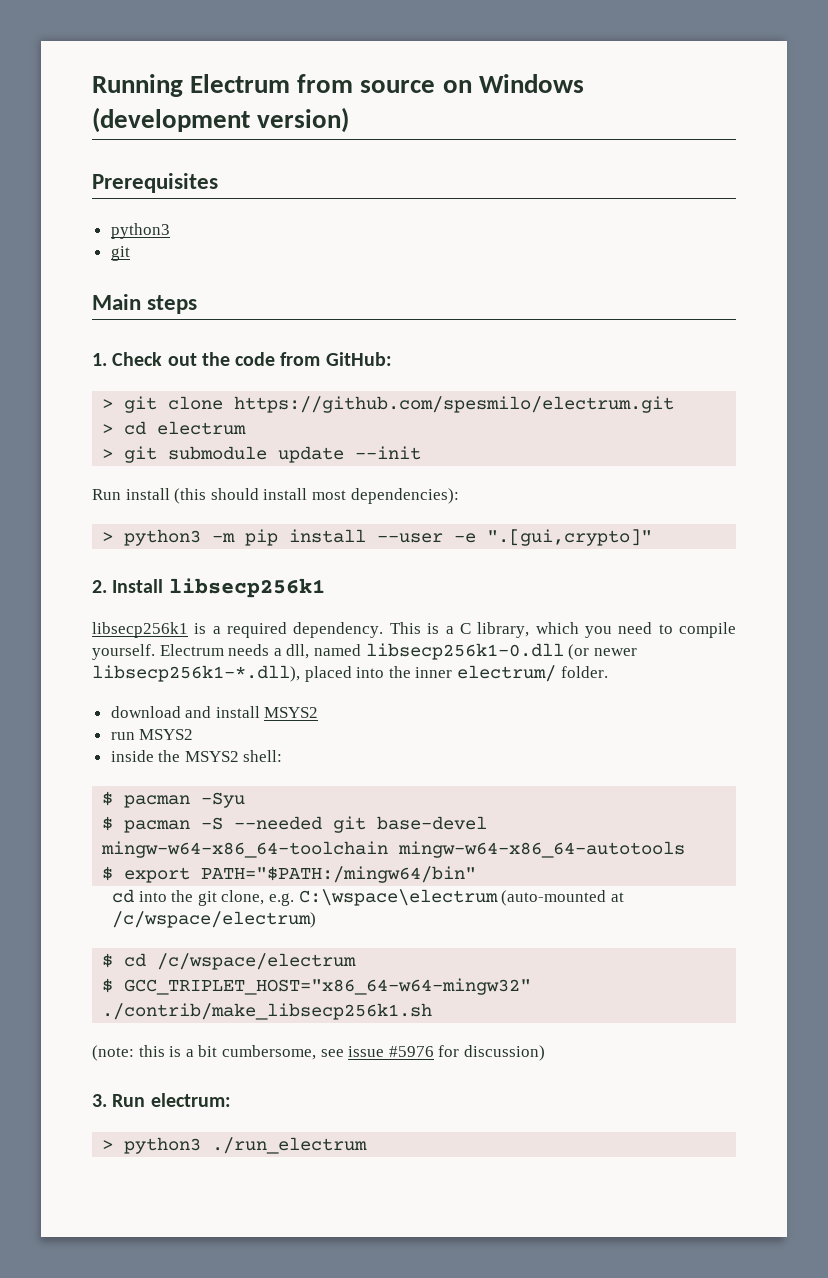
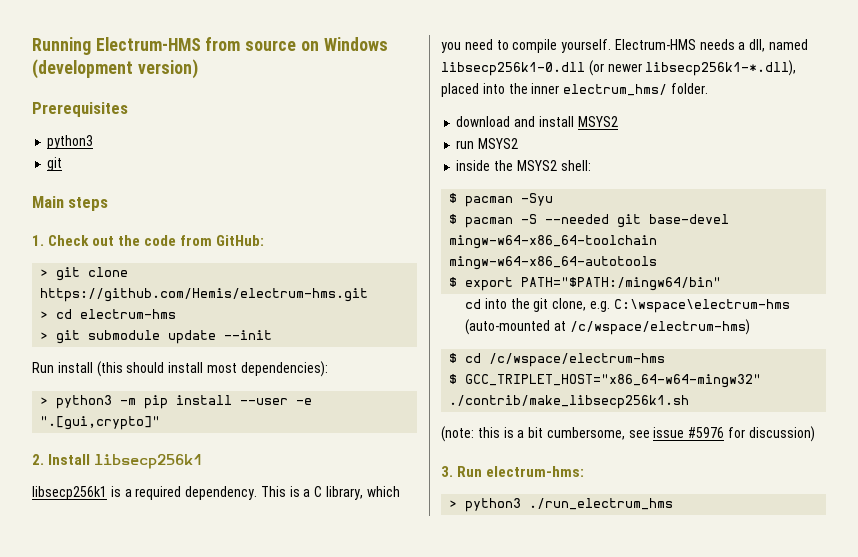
[190,74,291,93] Electrum -> [95,37,201,51] Electrum-HMS
[234,396,675,413] https://github.com/spesmilo/electrum.git -> [40,288,369,302] https://github.com/Hemis/electrum-hms.git
[157,421,247,435] electrum -> [80,309,177,319] electrum-hms
[159,644,224,656] Electrum -> [614,39,696,50] Electrum-HMS
[456,665,556,682] electrum/ -> [563,84,668,96] electrum_hms/
[298,889,498,906] C:\wspace\electrum -> [613,299,790,313] C:\wspace\electrum-hms
[111,911,316,928] /c/wspace/electrum) -> [569,319,750,335] /c/wspace/electrum-hms)
[157,953,357,970] /c/wspace/electrum -> [489,353,666,367] /c/wspace/electrum-hms
[150,1093,231,1107] [102,1137,368,1154] electrum: // > python3 ./run_electrum -> [486,466,585,477] [449,498,674,512] electrum-hms: // > python3 ./run_electrum_hms

